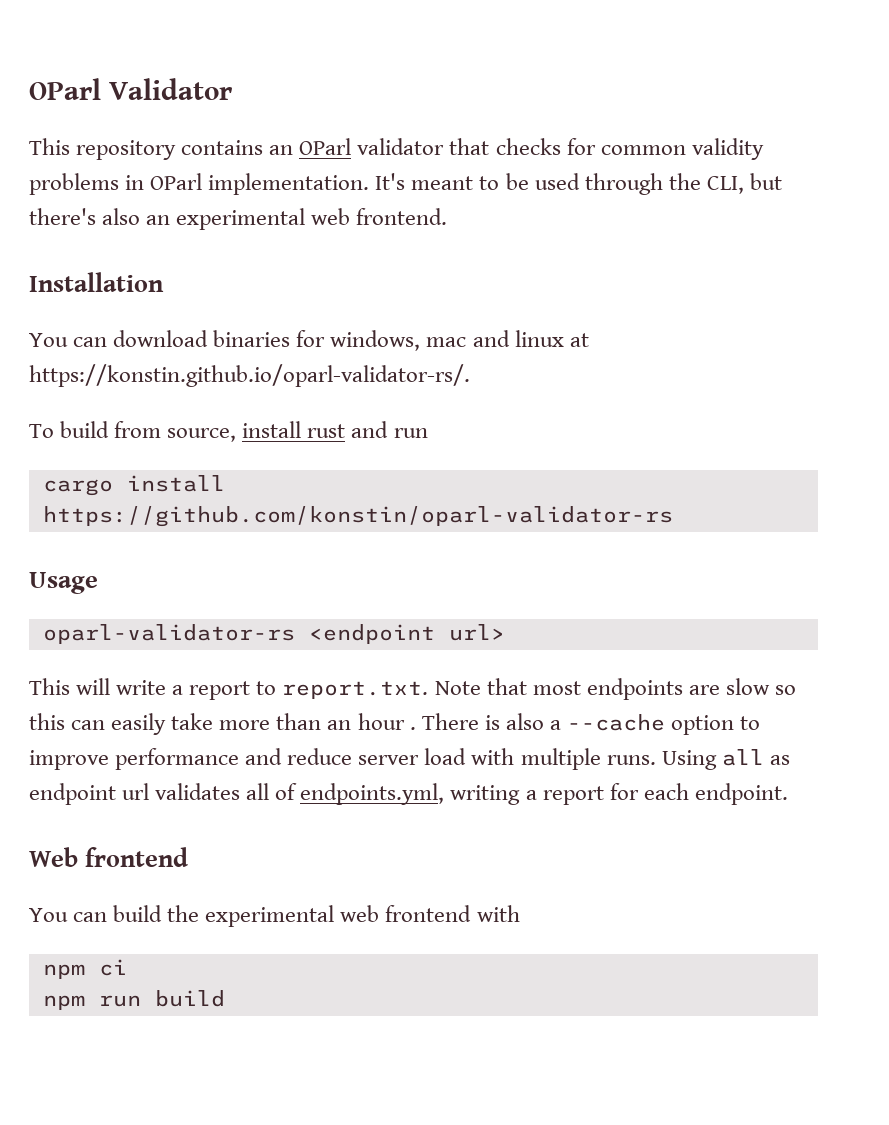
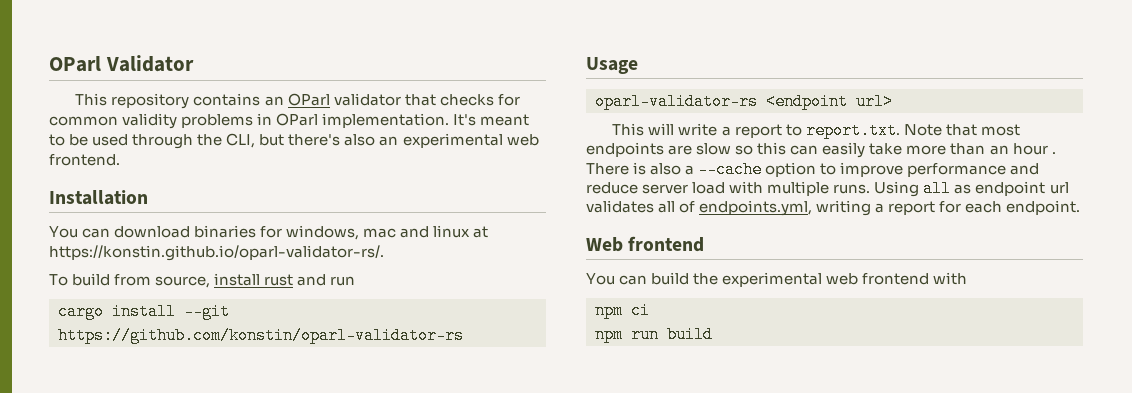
(225, 483) none -> [184,303,230,320] --git

